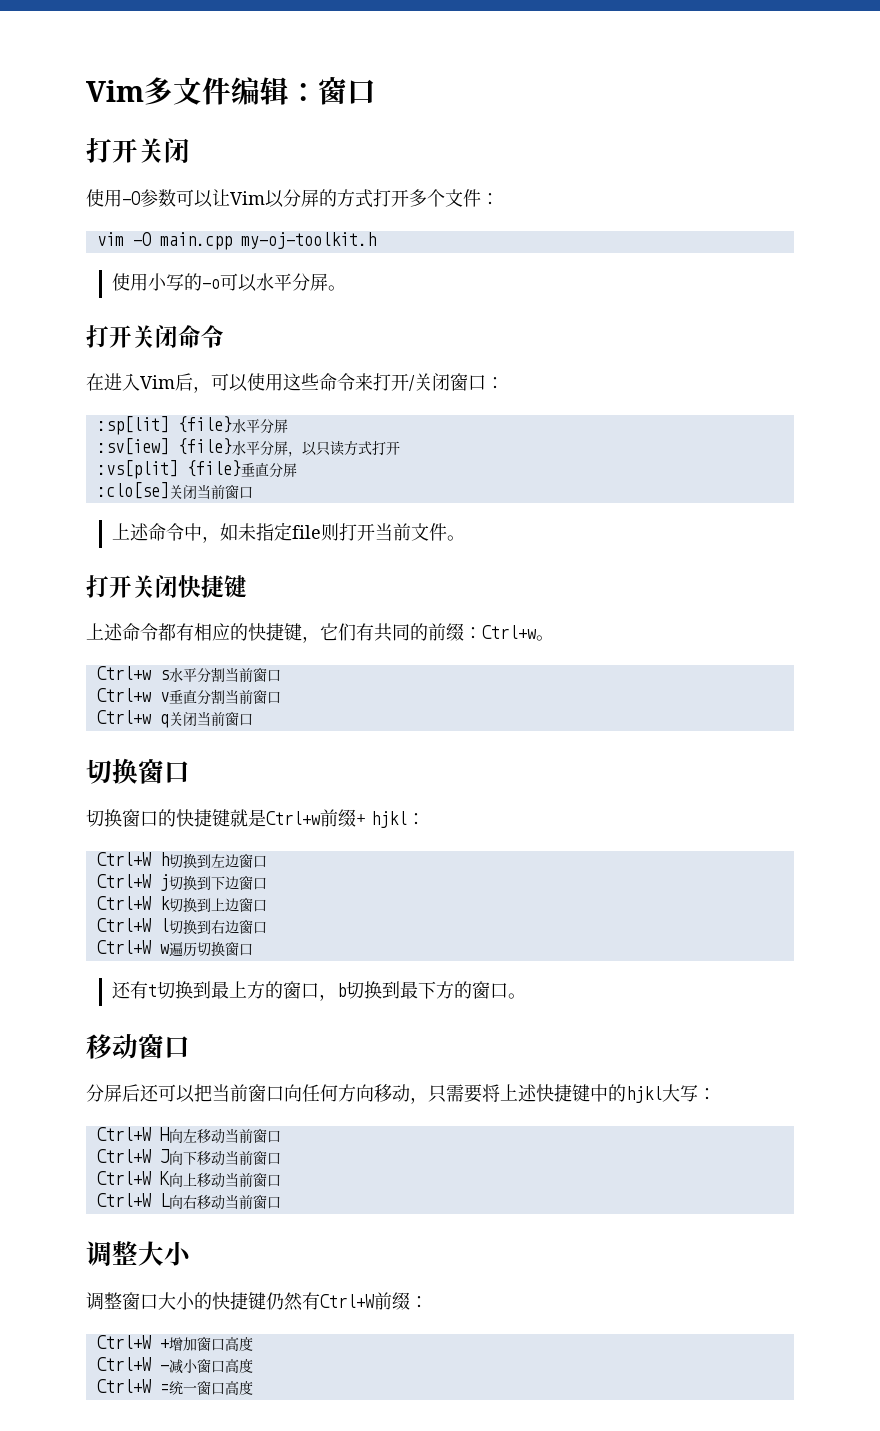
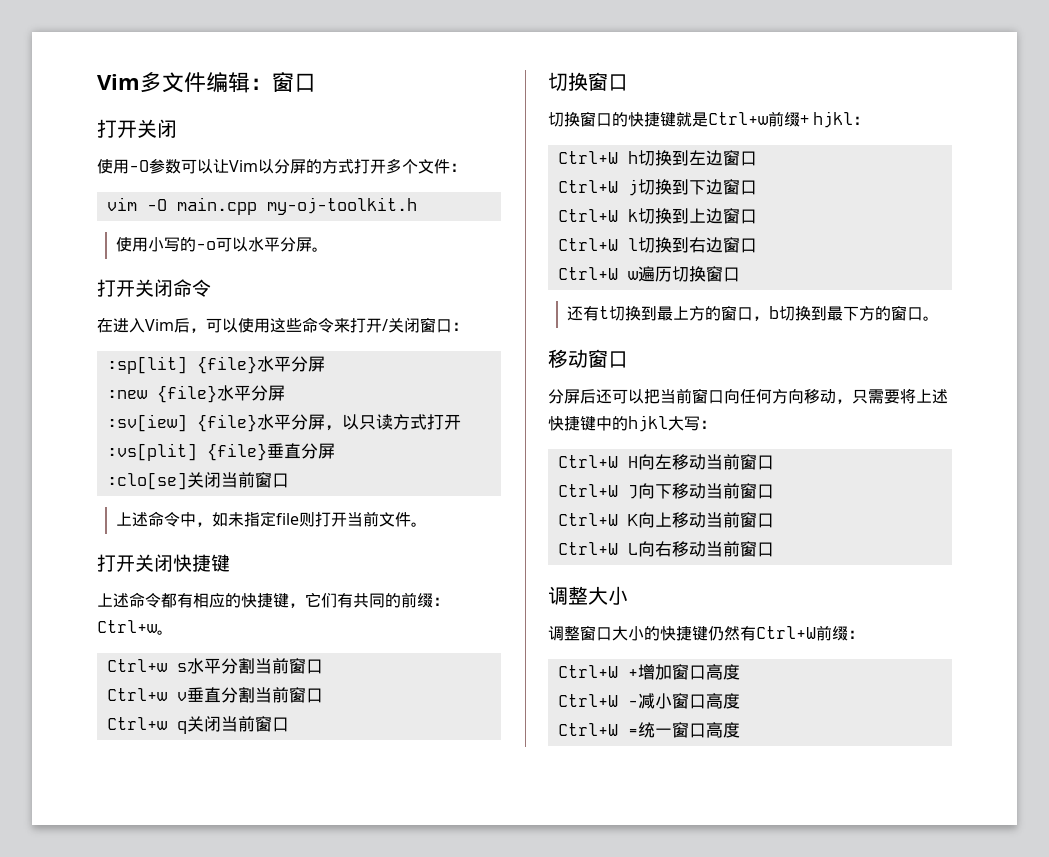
(288, 426) none -> [106,385,285,403] // :new {file}水平分屏

